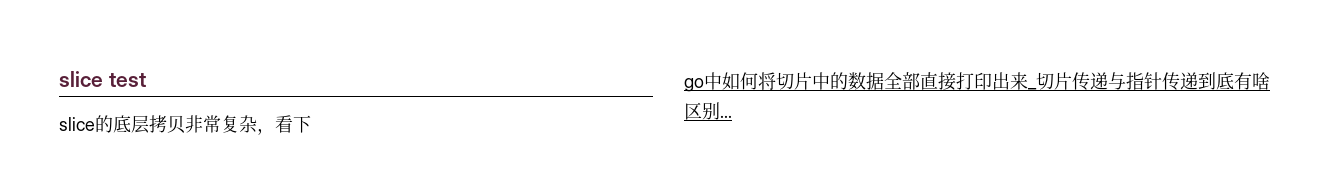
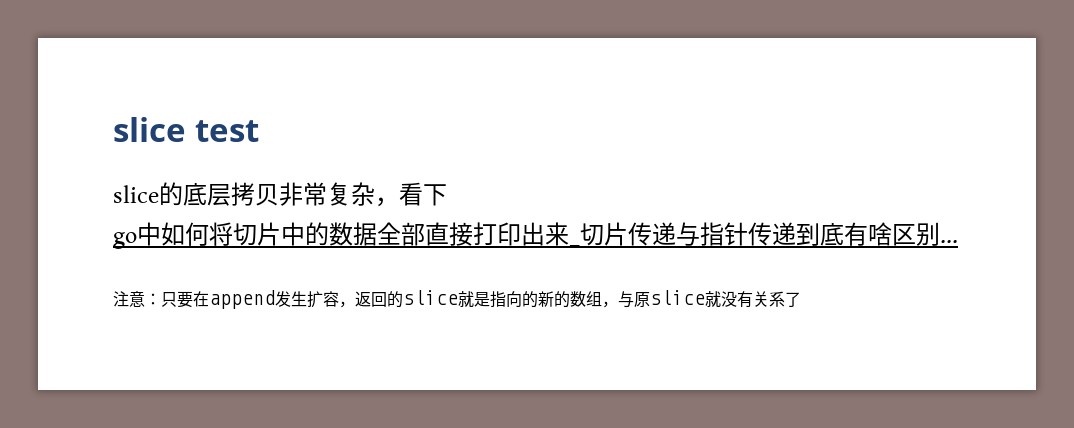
(732, 116) none -> [113,290,801,309] // 注意：只要在append发生扩容，返回的slice就是指向的新的数组，与原slice就没有关系了

